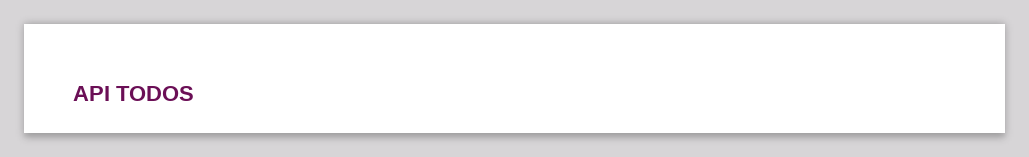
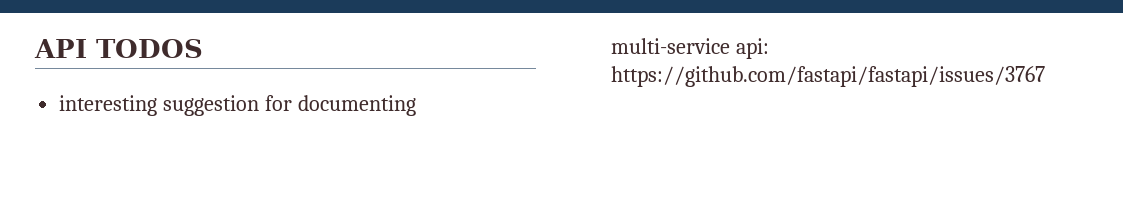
(194, 93) none -> [59,95,417,116] [611,38,770,59] [611,66,1046,87] // interesting suggestion for documenting multi-service api: https://github.com/fastapi/fastapi/issues/3767

